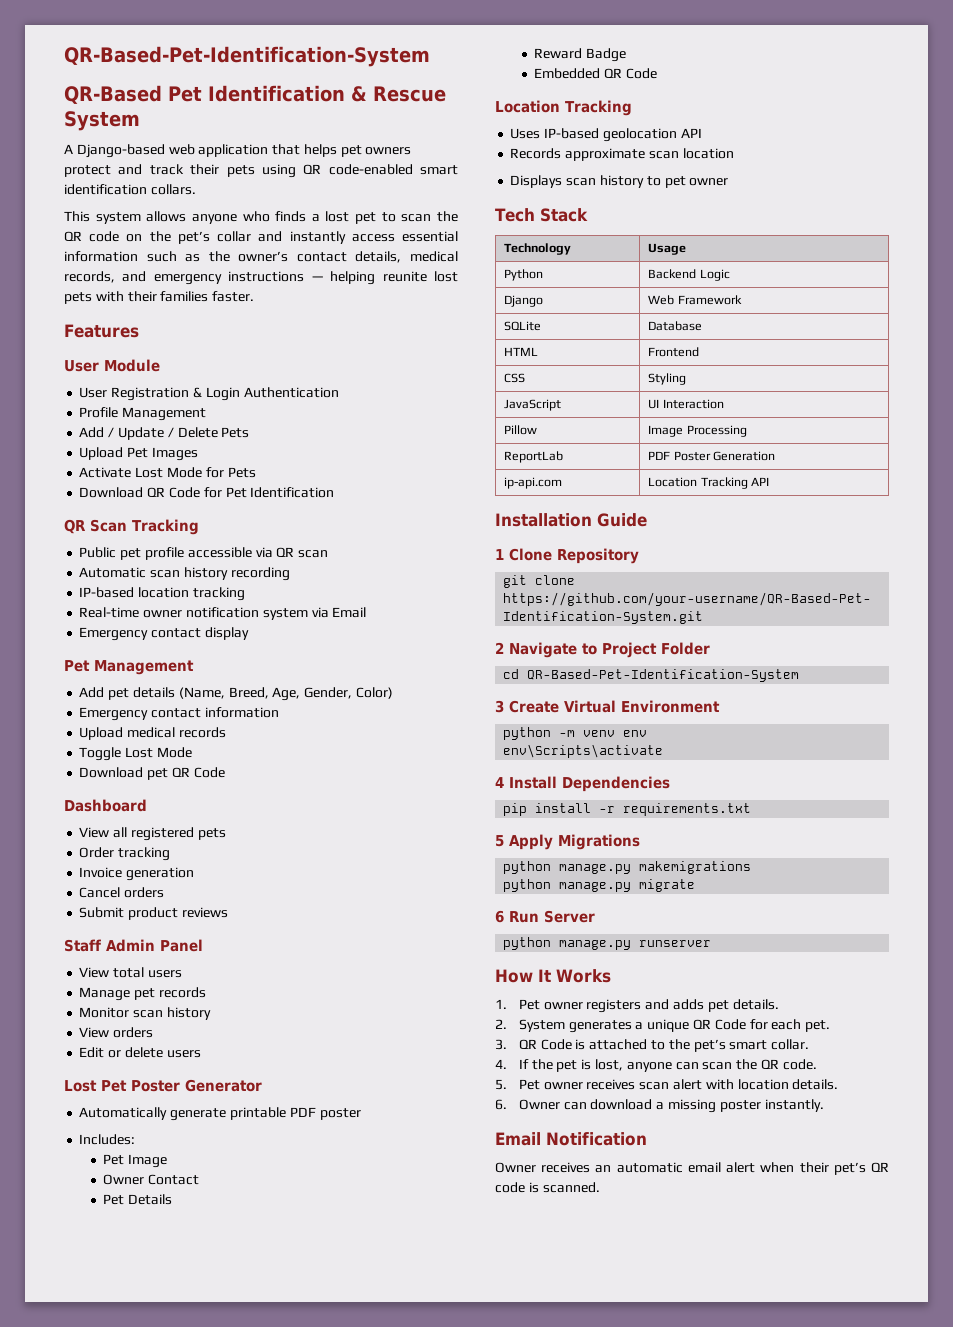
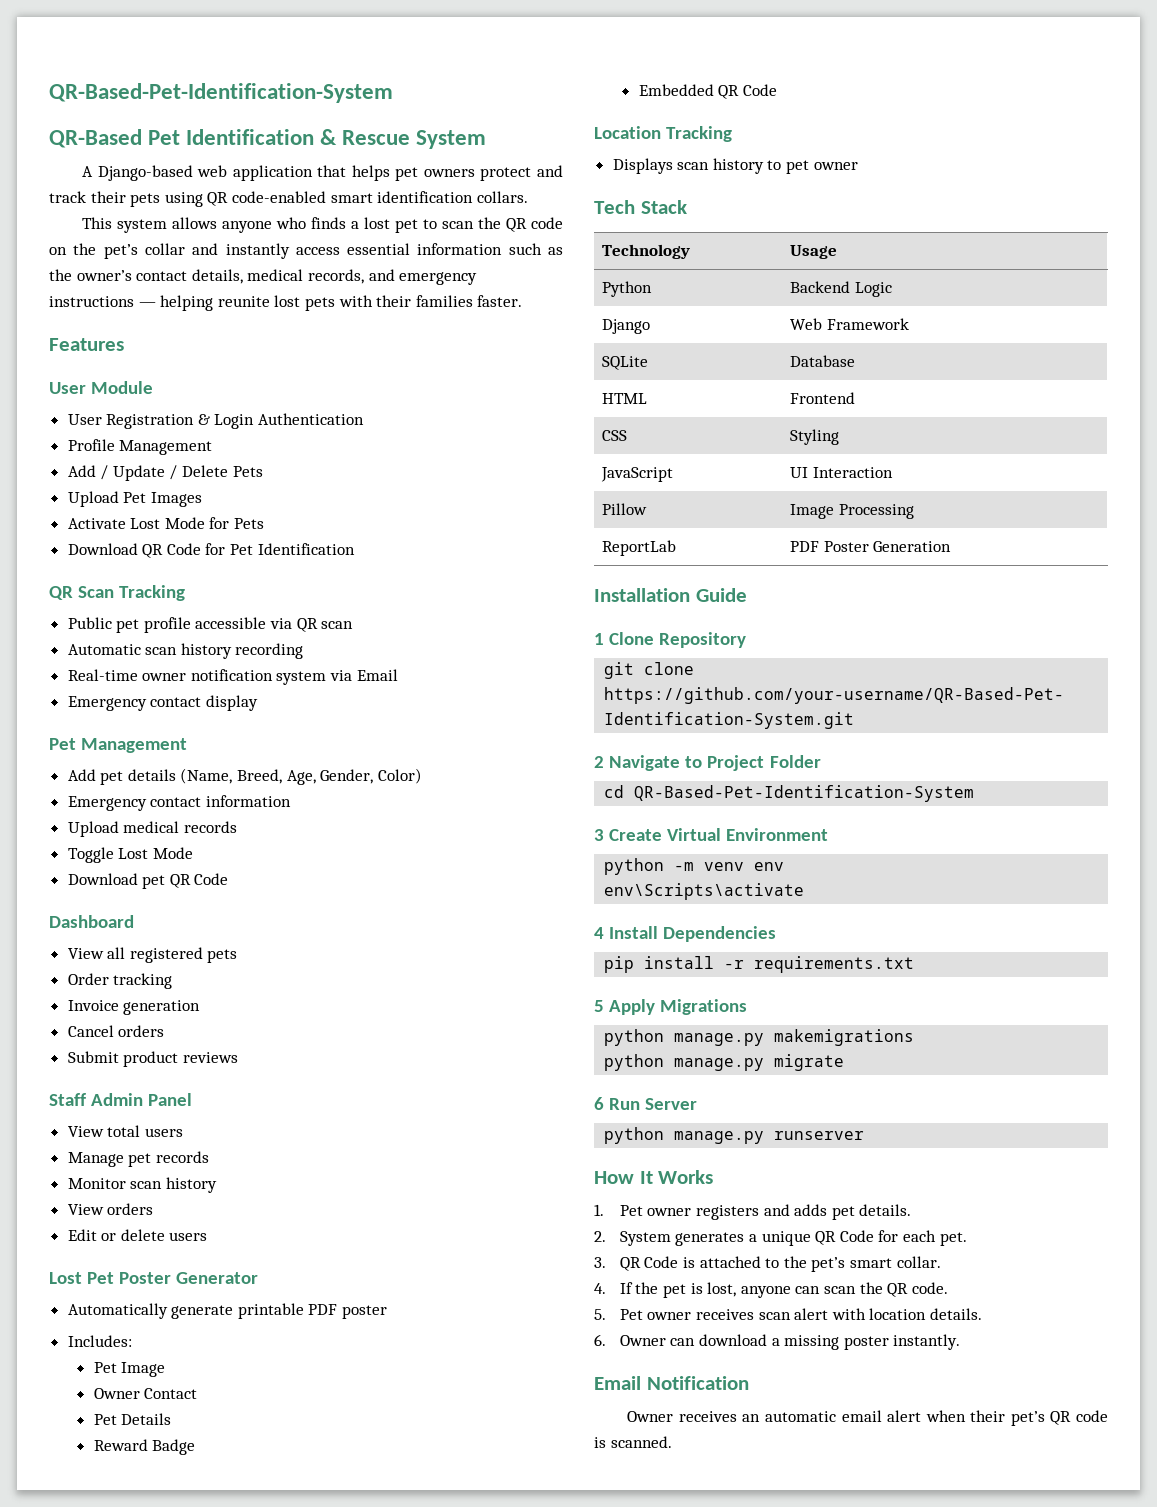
[79,587,245,601] // IP-based location tracking -> (304, 651) none
[510,128,702,142] [510,148,734,161] // Uses IP-based geolocation API // Records approximate scan location -> (733, 134) none
[504,477,563,489] [648,477,770,489] // ip-api.com | Location Tracking API -> (952, 546) none

